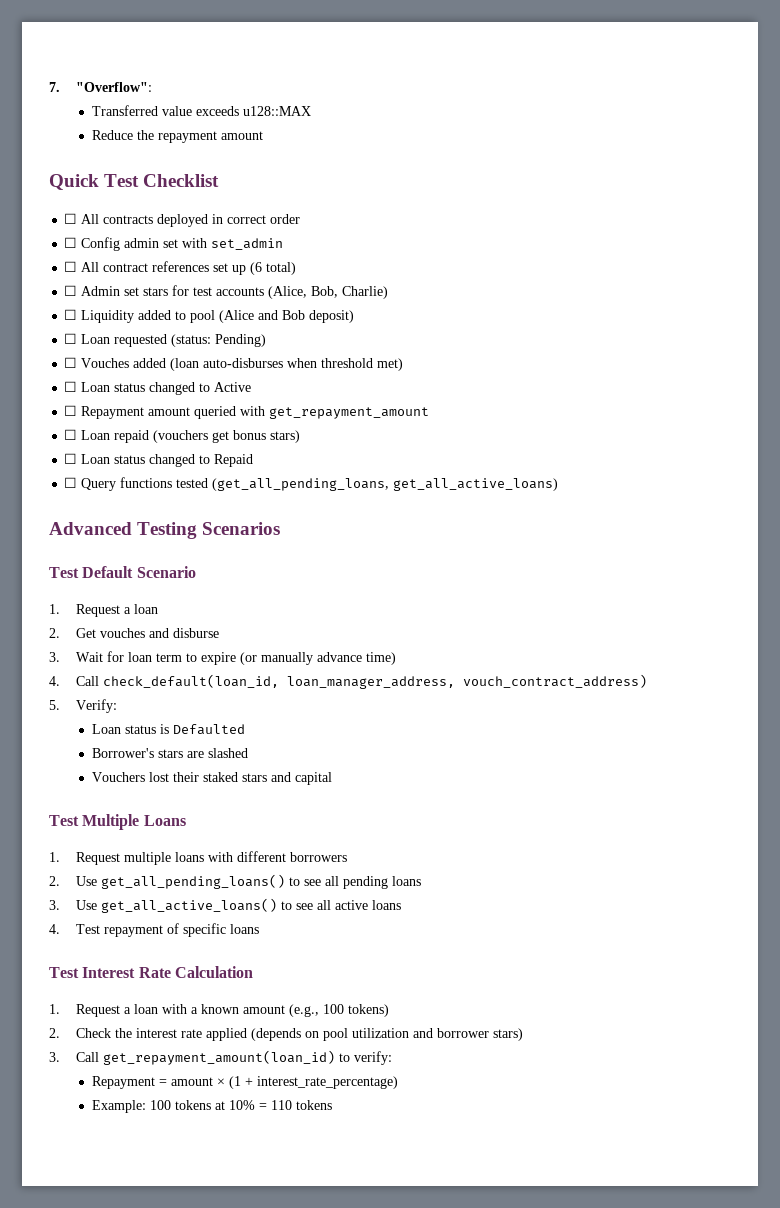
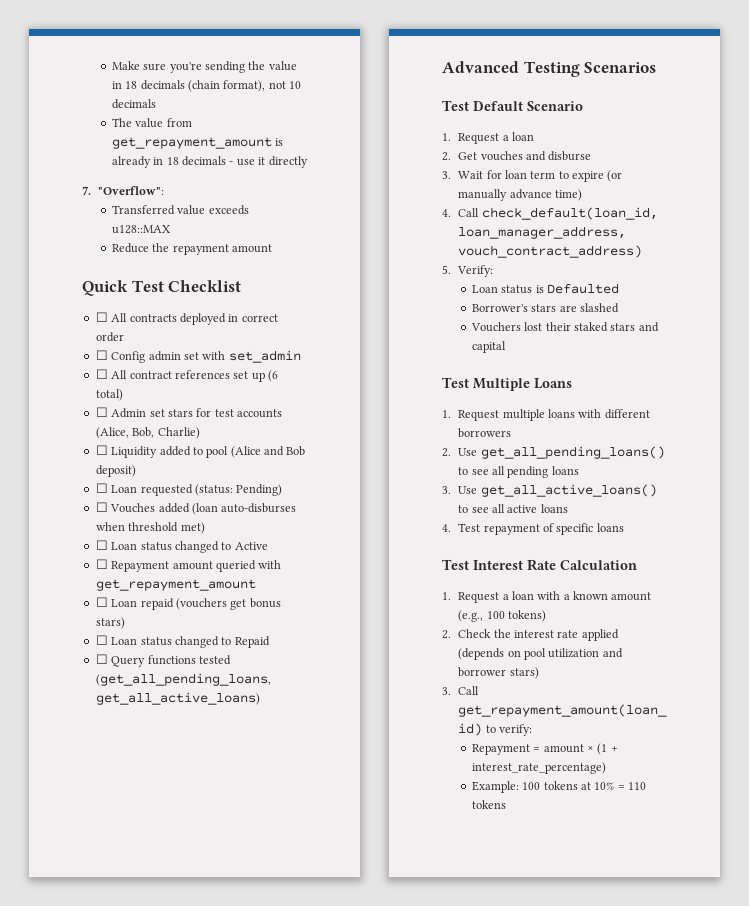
(49, 87) none -> [111,61,297,73] [111,80,302,92] [111,99,156,109] [111,118,192,128] [111,137,284,149] [111,156,308,168] Make sure you're sending the value in 18 decimals (chain format), not 10 decimals // The value from get_repayment_amount is already in 18 decimals - use it directly //

